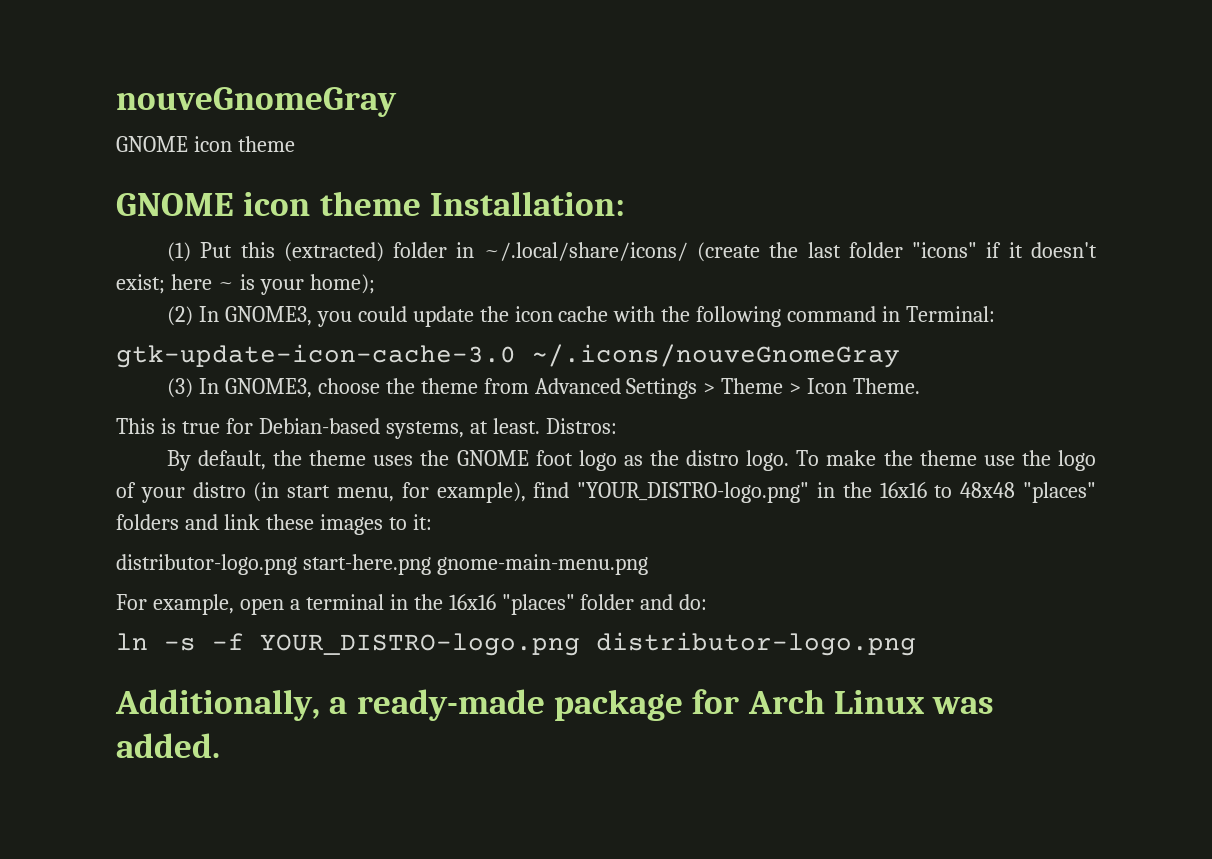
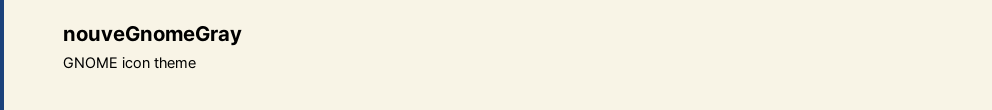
[116,191,625,216] [166,242,1097,262] [116,274,375,295] [166,306,996,327] [116,344,900,368] [166,378,921,399] [116,418,617,439] [166,450,1097,471] [116,482,1096,503] [116,514,432,535] [116,554,648,575] [116,594,708,615] [116,632,916,656] [115,689,995,721] [116,733,220,758] // GNOME icon theme Installation: // (1) Put this (extracted) folder in ~/.local/share/icons/ (create the last folder "icons" if it doesn't exist; here ~ is your home); // (2) In GNOME3, you could update the icon cache with the following command in Terminal: // gtk-update-icon-cache-3.0 ~/.icons/nouveGnomeGray // (3) In GNOME3, choose the theme from Advanced Settings > Theme > Icon Theme. // This is true for Debian-based systems, at least. Distros: // By default, the theme uses the GNOME foot logo as the distro logo. To make the theme use the logo of your distro (in start menu, for example), find "YOUR_DISTRO-logo.png" in the 16x16 to 48x48 "places" folders and link these images to it: // distributor-logo.png start-here.png gnome-main-menu.png // For example, open a terminal in the 16x16 "places" folder and do: // ln -s -f YOUR_DISTRO-logo.png distributor-logo.png // Additionally, a ready-made package for Arch Linux was added. -> (197, 63) none

